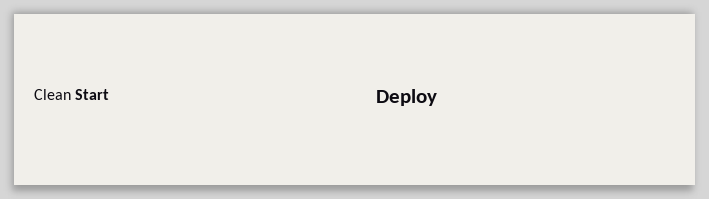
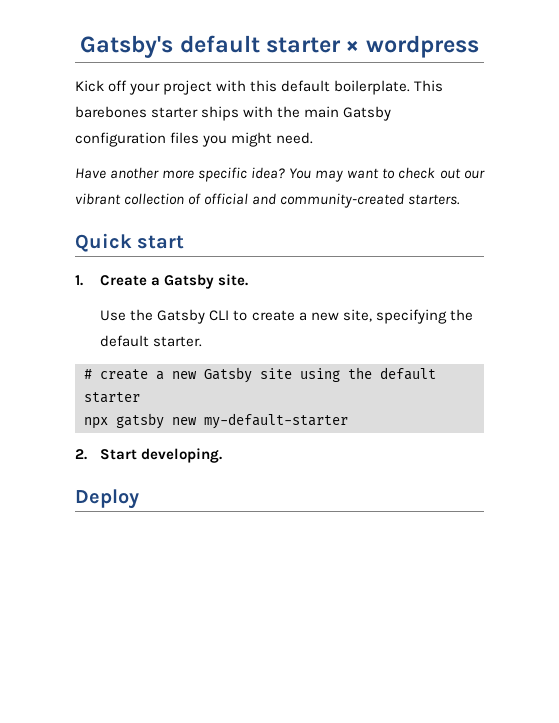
[34,89,71,100] Clean -> [80,35,479,58] [75,80,444,95] [75,106,392,121] [75,132,314,147] [75,167,485,182] [75,193,461,208] [75,233,185,252] [75,274,249,289] [100,309,473,324] [100,335,203,347] [84,367,436,383] [84,392,140,403] [84,413,348,429] [75,449,87,460] Gatsby's default starter × wordpress // Kick off your project with this default boilerplate. This barebones starter ships with the main Gatsby configuration files you might need. // Have another more specific idea? You may want to check out our vibrant collection of official and community-created starters. // Quick start // 1. Create a Gatsby site. // Use the Gatsby CLI to create a new site, specifying the default starter. // # create a new Gatsby site using the default starter // npx gatsby new my-default-starter // 2.
(110, 94) none -> [141,448,223,463] developing.

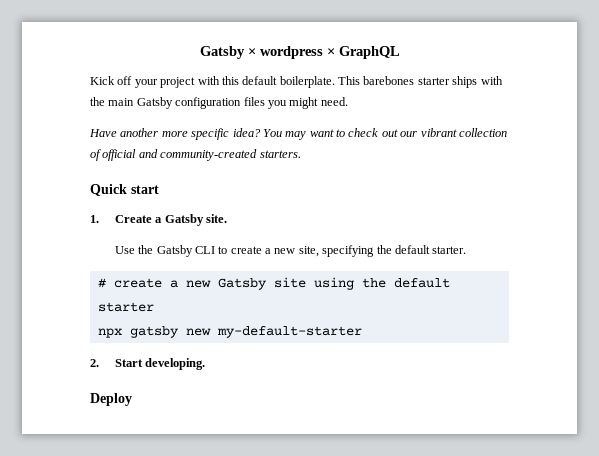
[80,35,341,58] Gatsby's default starter -> [199,46,245,59] Gatsby
(479, 46) none -> [326,46,400,59] × GraphQL

